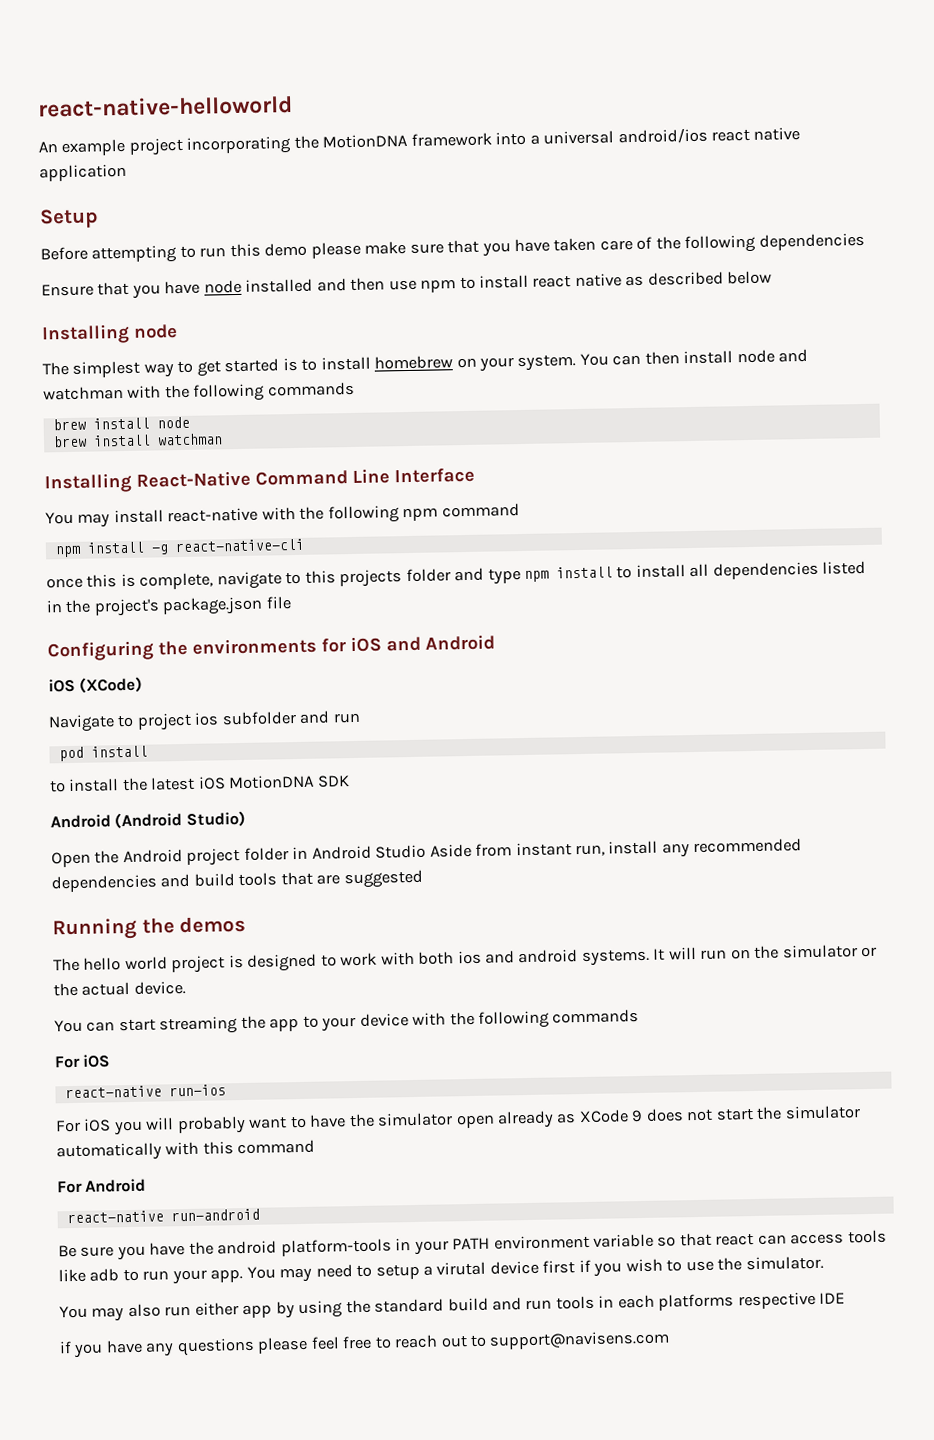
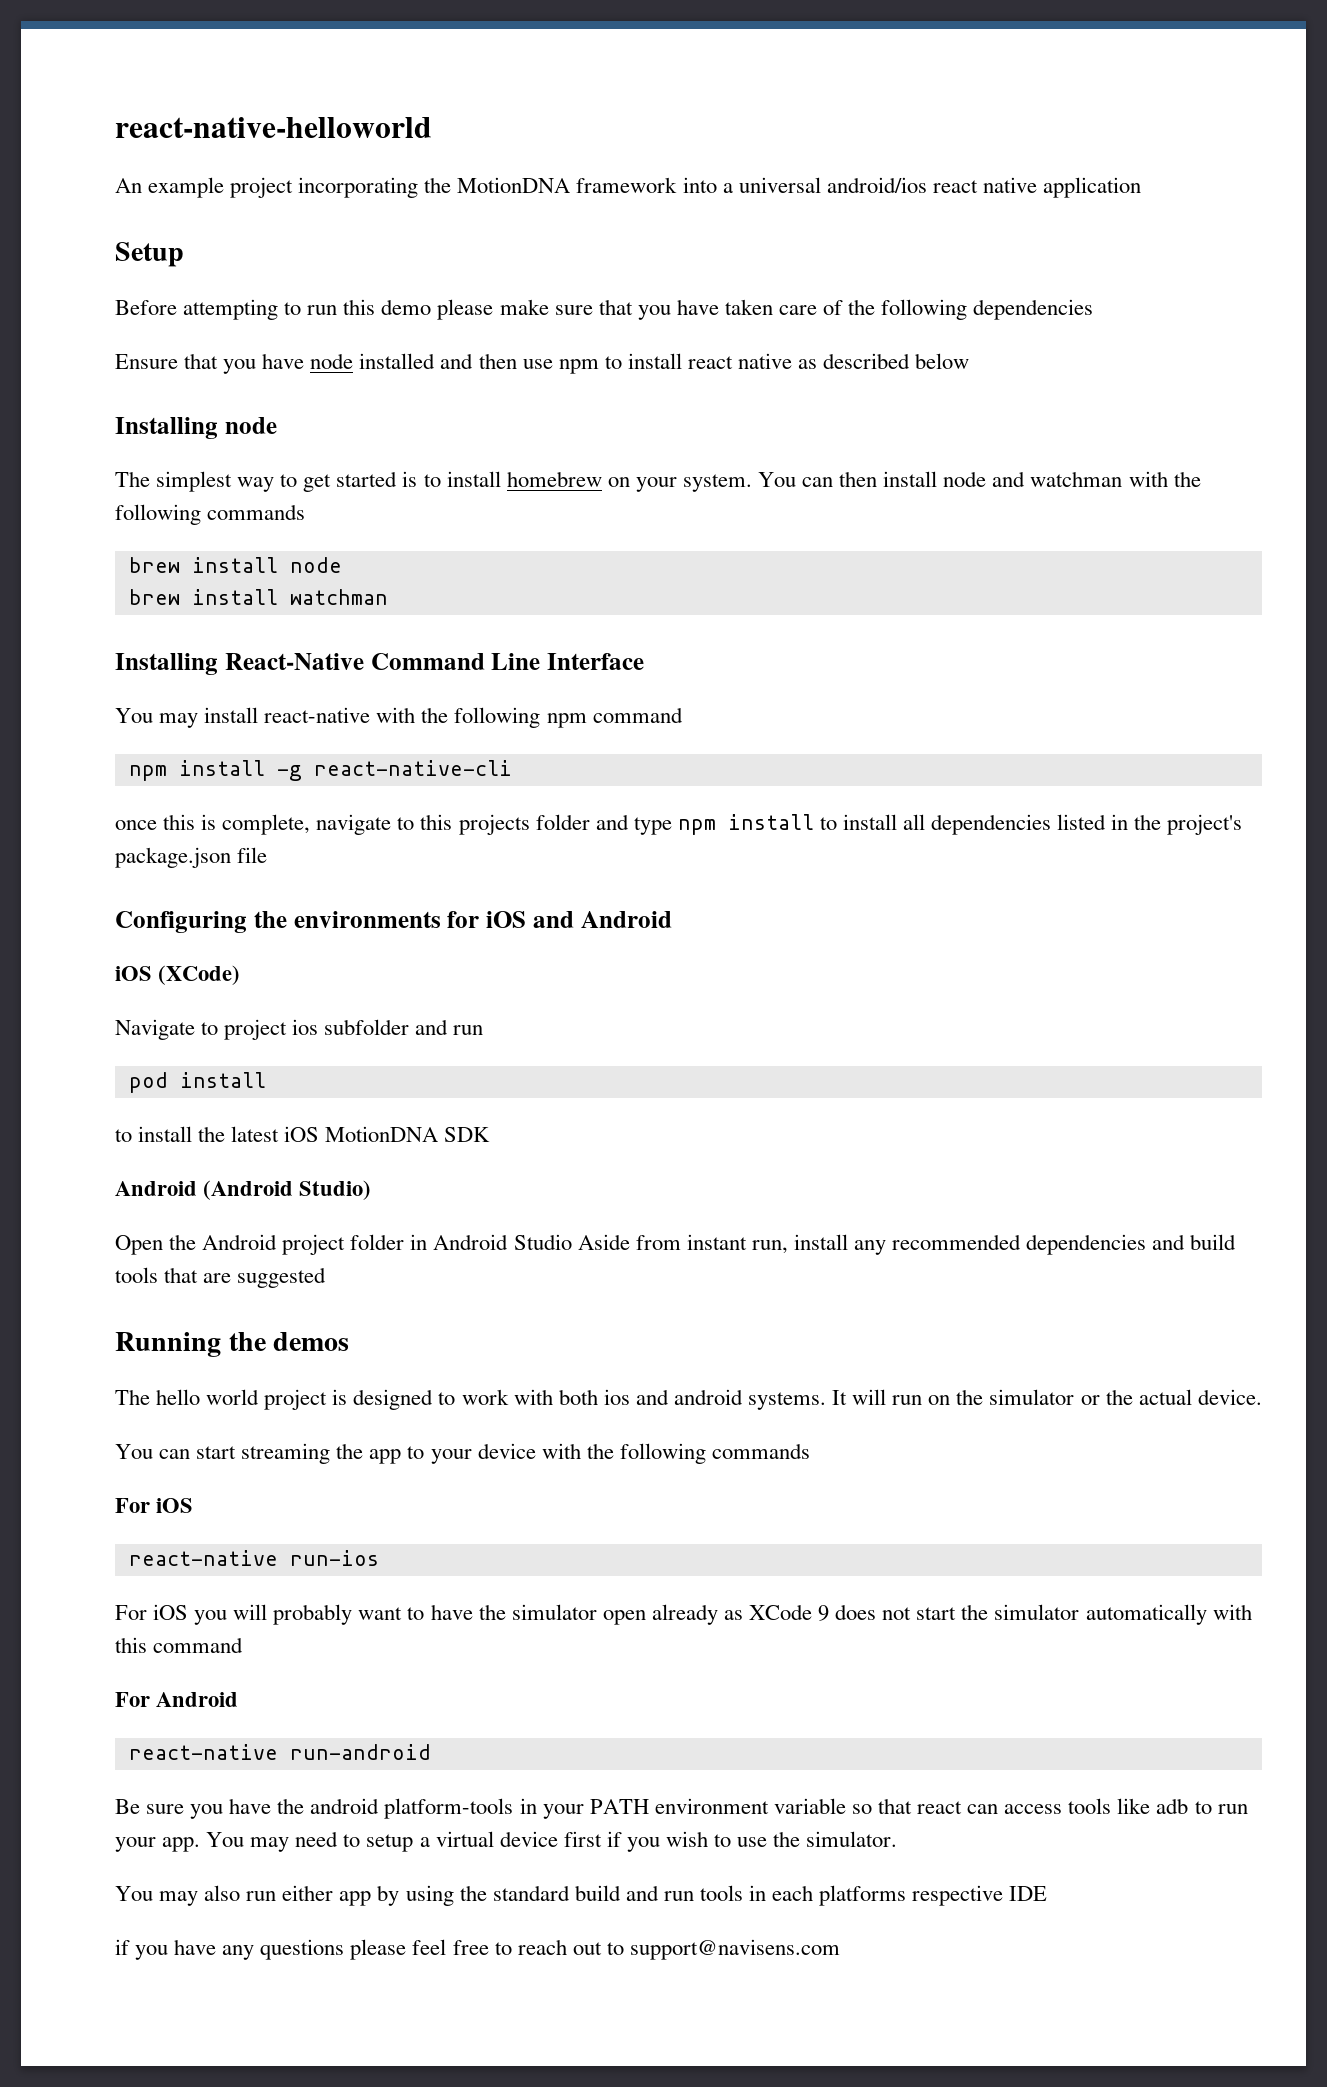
[436,1261,487,1276] virutal -> [435,1831,494,1847] virtual

